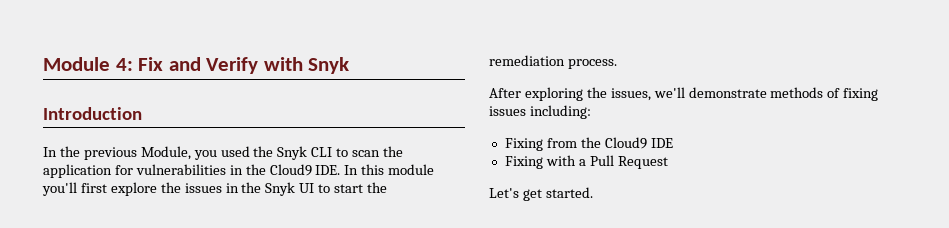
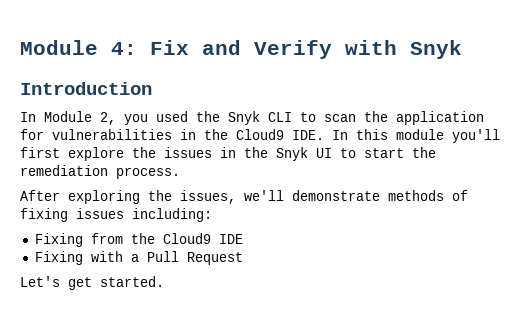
[59,146,191,160] the previous Module, -> [44,111,116,125] Module 2,

